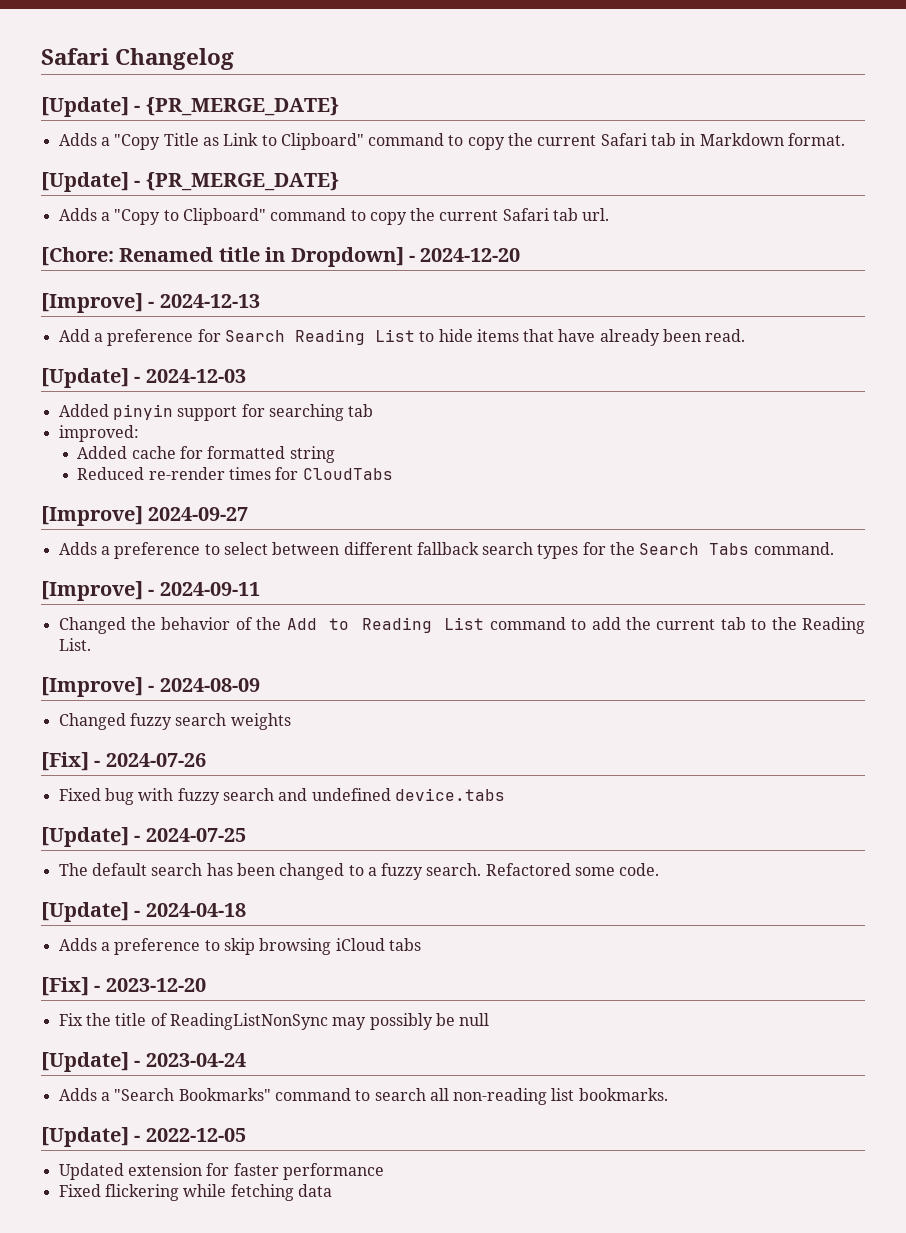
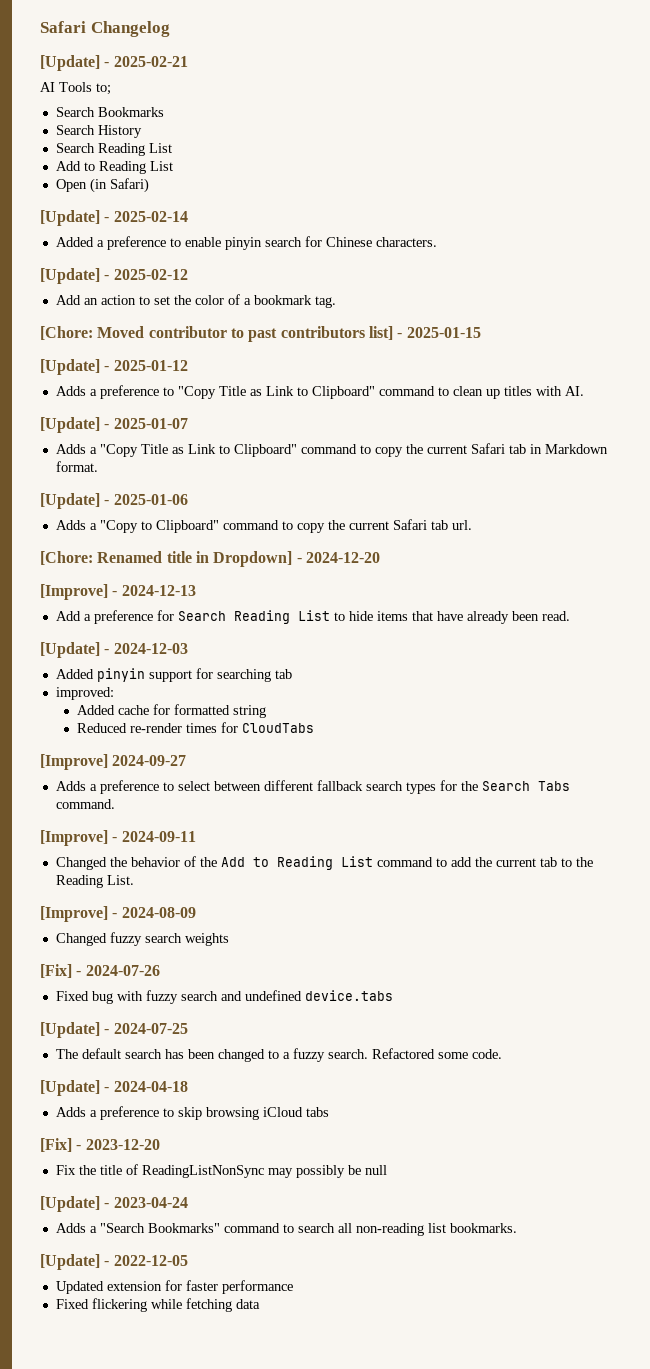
[145,97,339,116] {PR_MERGE_DATE} -> [113,56,188,67] [40,82,111,95] [55,107,164,117] [55,125,142,138] [55,143,172,156] [55,161,173,174] [55,178,149,193] [40,210,188,226] [55,236,437,250] [40,268,188,284] [55,294,336,308] [40,326,481,342] [40,359,188,375] [55,385,584,399] [40,417,188,433] 2025-02-21 // AI Tools to; // Search Bookmarks // Search History // Search Reading List // Add to Reading List // Open (in Safari) // [Update] - 2025-02-14 // Added a preference to enable pinyin search for Chinese characters. // [Update] - 2025-02-12 // Add an action to set the color of a bookmark tag. // [Chore: Moved contributor to past contributors list] - 2025-01-15 // [Update] - 2025-01-12 // Adds a preference to "Copy Title as Link to Clipboard" command to clean up titles with AI. // [Update] - 2025-01-07
[145,172,339,191] {PR_MERGE_DATE} -> [113,494,188,505] 2025-01-06

